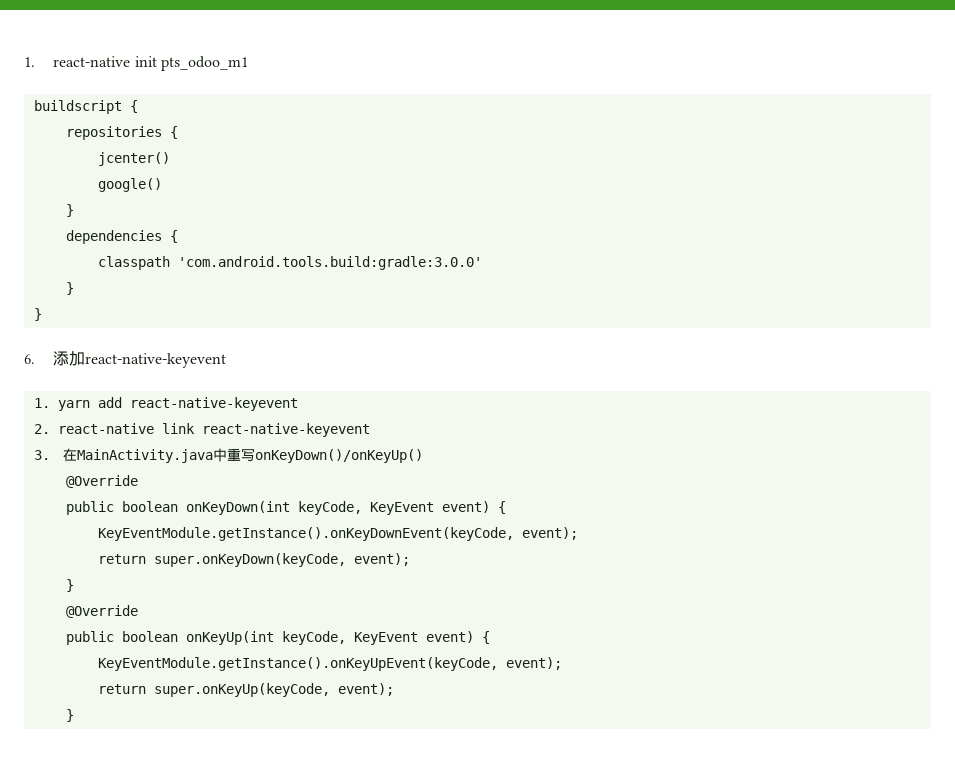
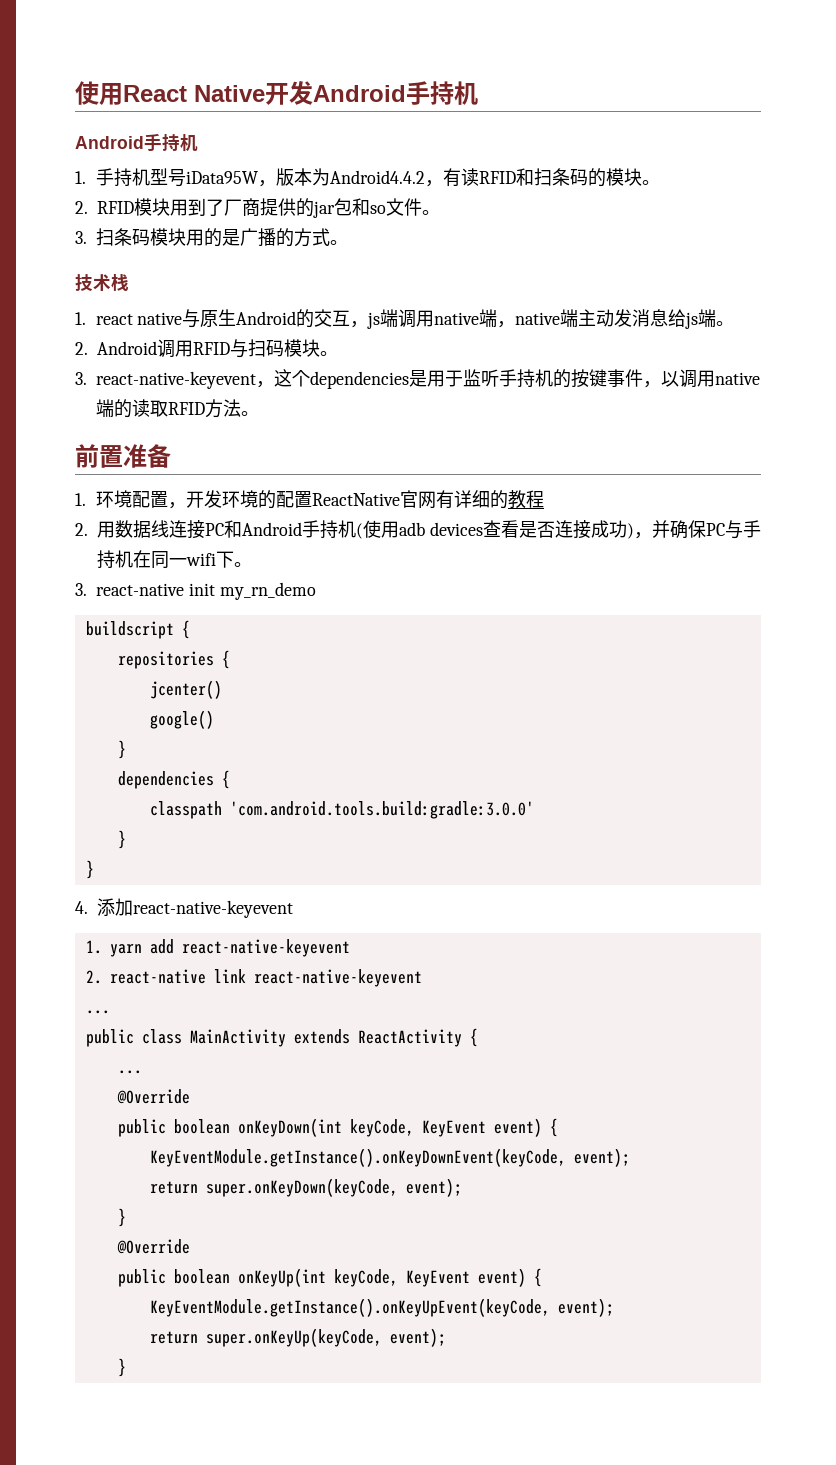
[24,57,35,67] 1. -> [75,81,478,105] [75,133,198,152] [75,168,660,187] [75,198,440,218] [75,228,348,247] [75,274,129,291] [75,309,735,329] [75,339,338,358] [75,369,760,389] [96,399,259,418] [75,444,171,468] [75,490,544,509] [75,520,761,539] [97,550,252,569] [75,583,87,596] 使用React Native开发Android手持机 // Android手持机 // 1.手持机型号iData95W，版本为Android4.4.2，有读RFID和扫条码的模块。 // 2. RFID模块用到了厂商提供的jar包和so文件。 // 3.扫条码模块用的是广播的方式。 // 技术栈 // 1. react native与原生Android的交互，js端调用native端，native端主动发消息给js端。 // 2. Android调用RFID与扫码模块。 // 3. react-native-keyevent，这个dependencies是用于监听手持机的按键事件，以调用native端的读取RFID方法。 // 前置准备 // 1.环境配置，开发环境的配置ReactNative官网有详细的教程 // 2.用数据线连接PC和Android手持机(使用adb devices查看是否连接成功)，并确保PC与手持机在同一wifi下。 // 3.
[161,56,249,71] pts_odoo_m1 -> [219,582,316,600] my_rn_demo
[24,354,35,364] 6. -> [75,901,88,914] 4.
[33,448,424,463] 3.在MainActivity.java中重写onKeyDown()/onKeyUp() -> [85,1010,110,1014] [85,1028,478,1047] [117,1070,142,1074] ... // public class MainActivity extends ReactActivity { // ...

